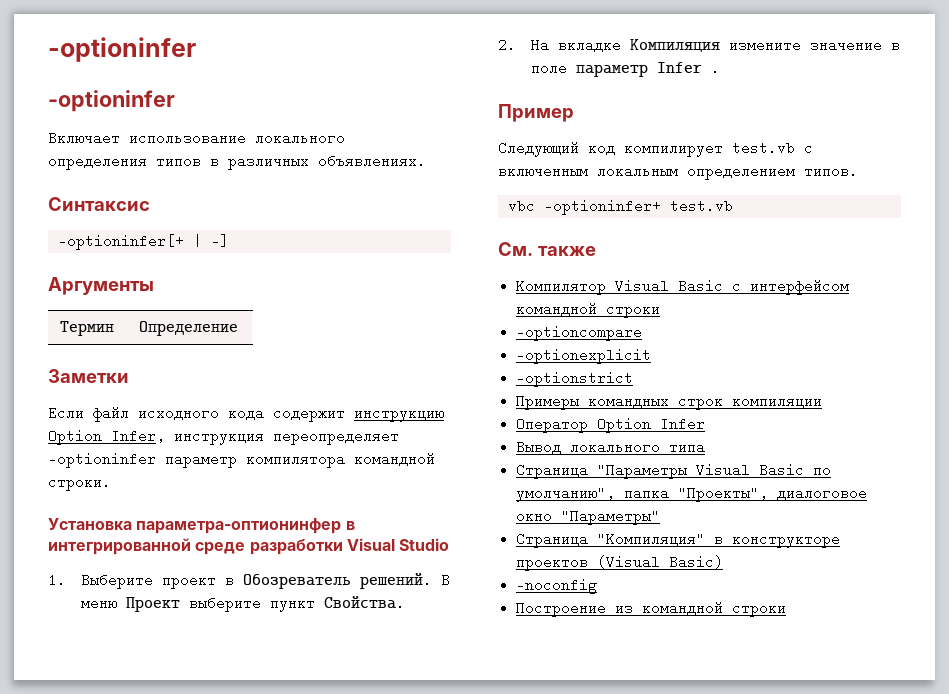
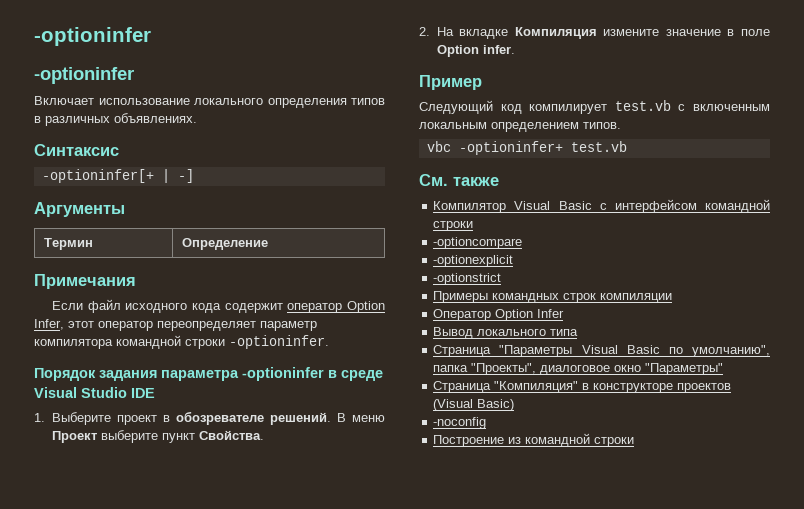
[48,369,129,383] Заметки -> [34,274,136,289] Примечания
[354,404,444,422] инструкцию -> [287,303,343,313] оператор
[174,427,399,445] [48,450,435,468] [48,473,111,491] [48,518,355,534] [48,538,343,555] инструкция переопределяет -optioninfer параметр компилятора командной строки. // Установка параметра-оптионинфер в интегрированной среде разработки -> [68,321,317,331] [34,335,329,349] [34,367,383,381] этот оператор переопределяет параметр компилятора командной строки -optioninfer. // Порядок задания параметра -optioninfer в среде
(450, 544) none -> [131,388,155,398] IDE
[242,574,351,589] Обозреватель -> [175,411,264,425] обозревателе
[575,61,720,77] параметр Infer . -> [436,45,515,57] Option infer.

